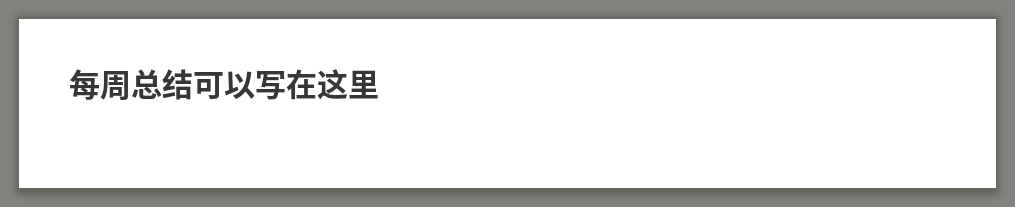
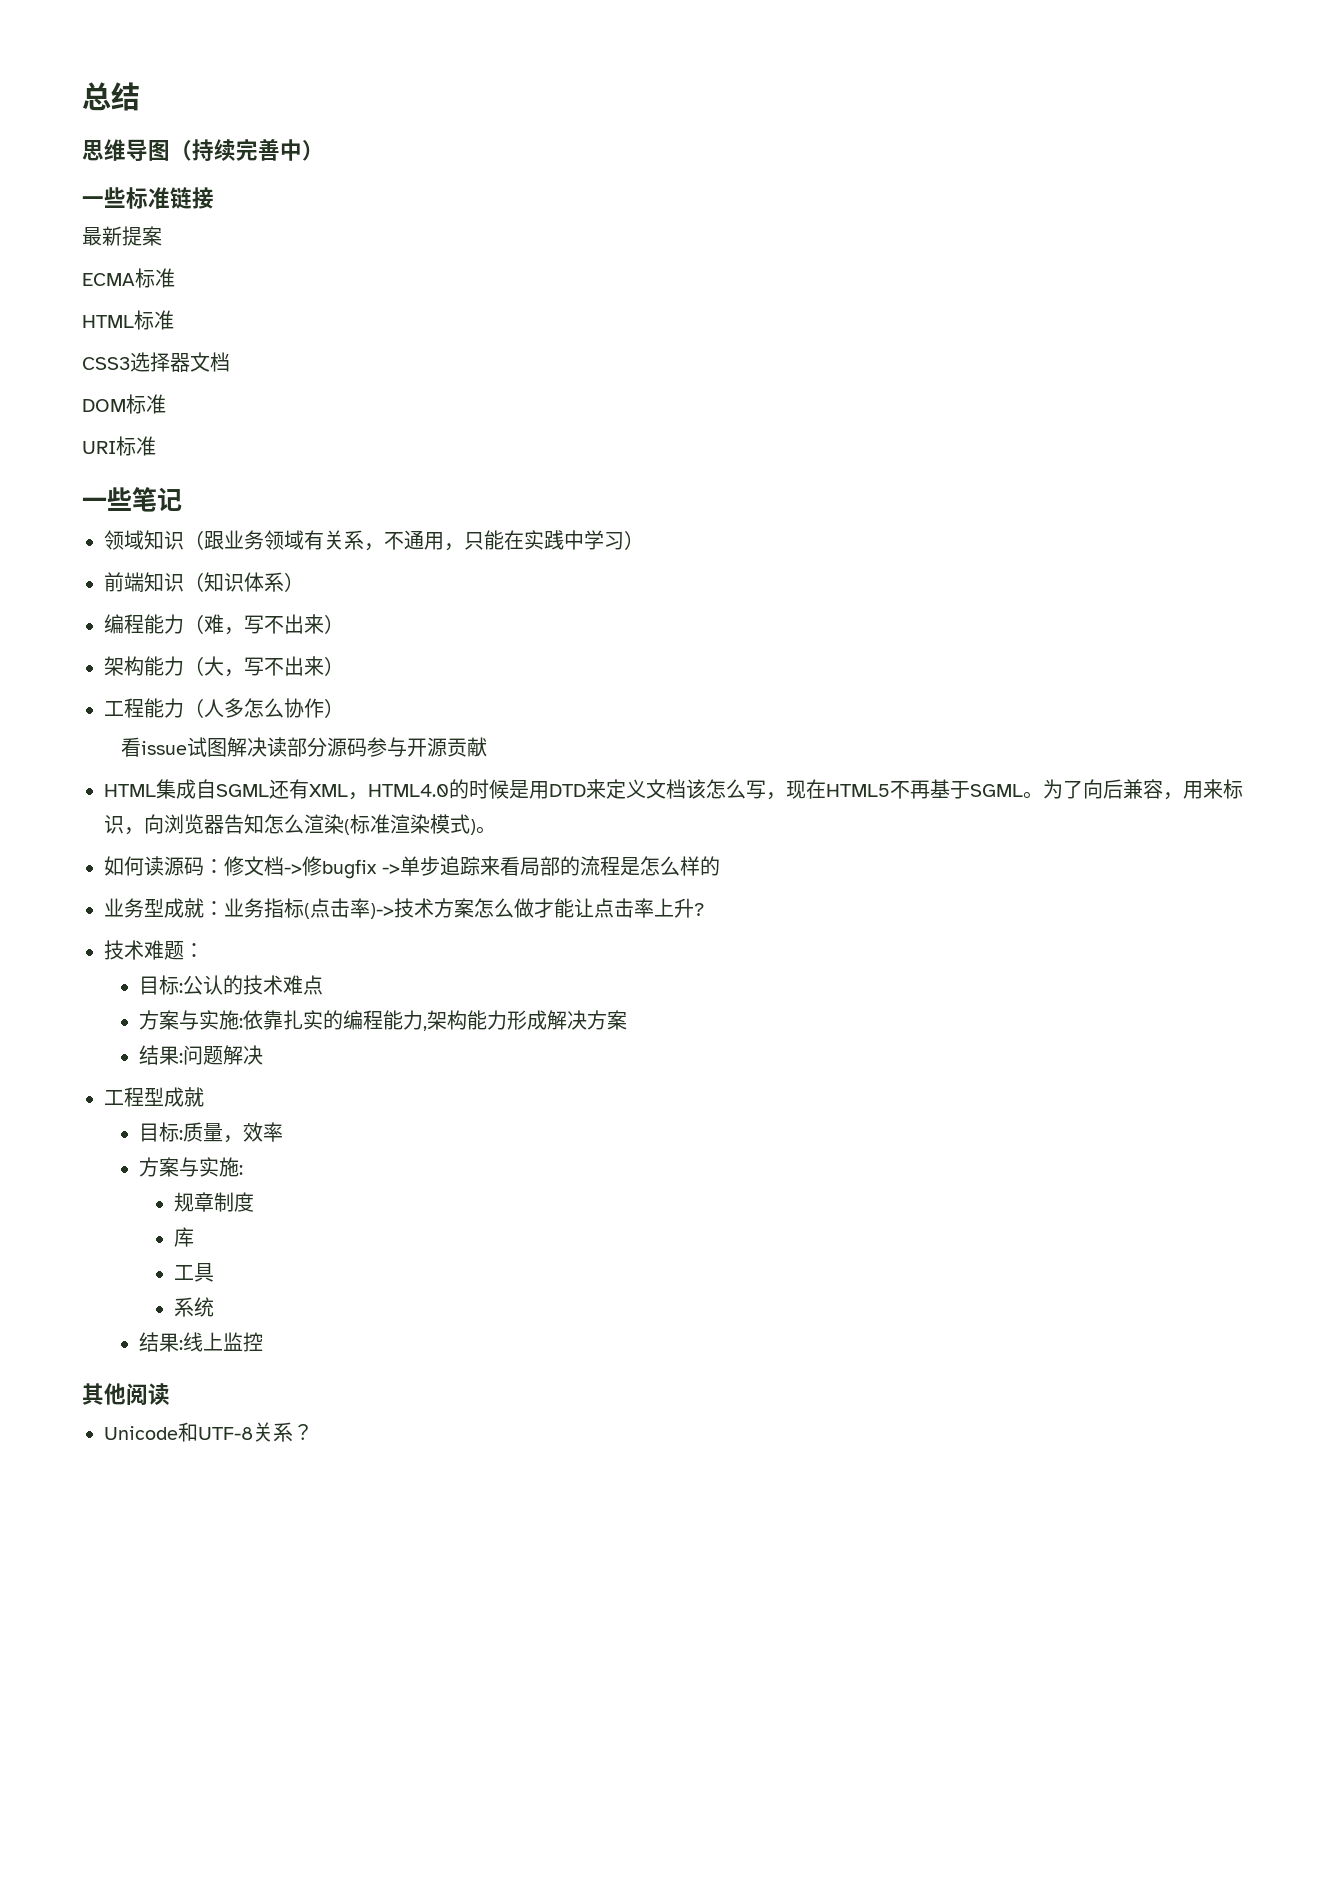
[69,69,131,100] 每周 -> (82, 96) none
[193,69,379,100] 可以写在这里 -> [82,139,324,161] [82,187,214,209] [82,226,162,246] [82,268,175,288] [82,310,174,330] [82,352,230,372] [82,394,166,414] [82,436,156,456] [82,487,182,512] [104,530,644,551] [104,572,304,592] [104,614,344,635] [104,656,344,677] [104,698,344,718] [121,737,488,757] [104,779,1243,800] [104,814,496,835] [104,856,720,879] [104,898,704,919] [104,940,204,960] [138,975,323,995] [138,1010,627,1031] [138,1045,263,1065] [104,1087,204,1107] [138,1122,283,1143] [138,1157,243,1177] [173,1192,254,1212] [173,1227,194,1247] [173,1263,214,1282] [173,1297,214,1317] [138,1332,263,1352] [82,1383,170,1406] [104,1422,313,1442] // 思维导图（持续完善中） // 一些标准链接 // 最新提案 // ECMA标准 // HTML标准 // CSS3选择器文档 // DOM标准 // URI标准 // 一些笔记 // 领域知识（跟业务领域有关系，不通用，只能在实践中学习） // 前端知识（知识体系） // 编程能力（难，写不出来） // 架构能力（大，写不出来） // 工程能力（人多怎么协作） // 看issue试图解决读部分源码参与开源贡献 // HTML集成自SGML还有XML，HTML4.0的时候是用DTD来定义文档该怎么写，现在HTML5不再基于SGML。为了向后兼容，用来标识，向浏览器告知怎么渲染(标准渲染模式)。 // 如何读源码：修文档->修bugfix ->单步追踪来看局部的流程是怎么样的 // 业务型成就：业务指标(点击率)->技术方案怎么做才能让点击率上升? // 技术难题： // 目标:公认的技术难点 // 方案与实施:依靠扎实的编程能力,架构能力形成解决方案 // 结果:问题解决 // 工程型成就 // 目标:质量，效率 // 方案与实施: // 规章制度 // 库 // 工具 // 系统 // 结果:线上监控 // 其他阅读 // Unicode和UTF-8关系？

